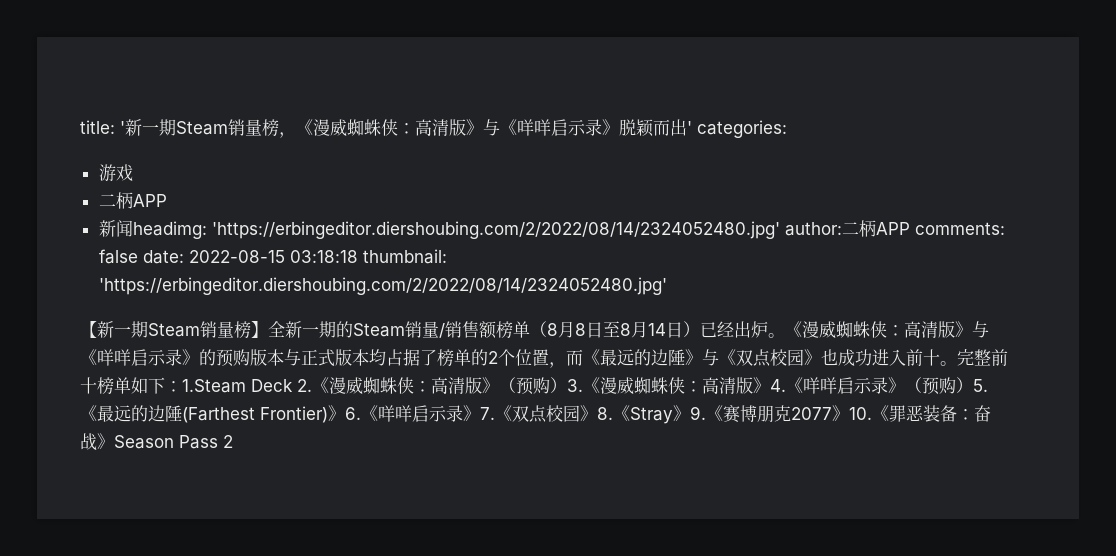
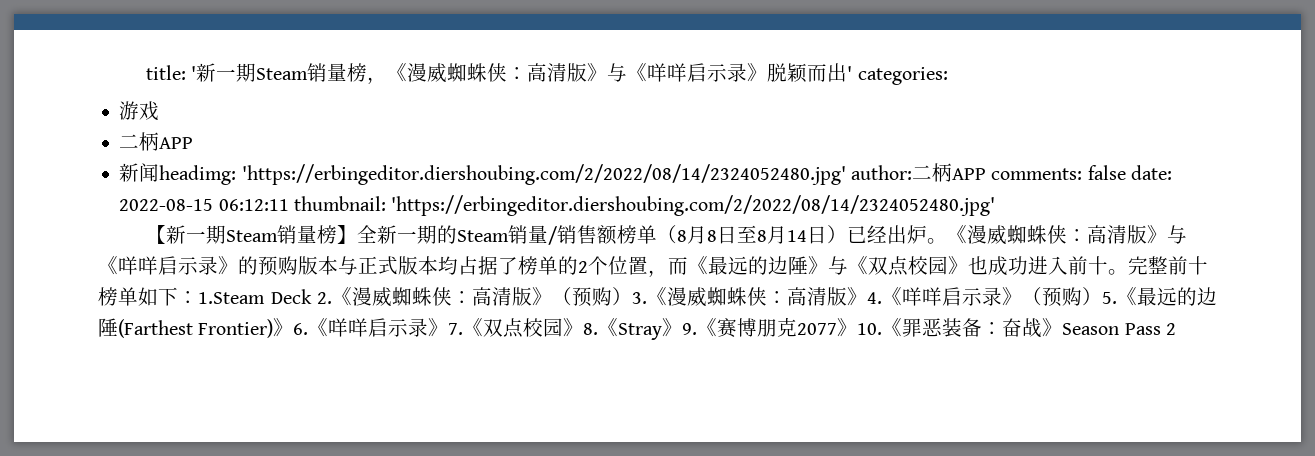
[289,250,358,263] 03:18:18 -> [218,199,289,211] 06:12:11

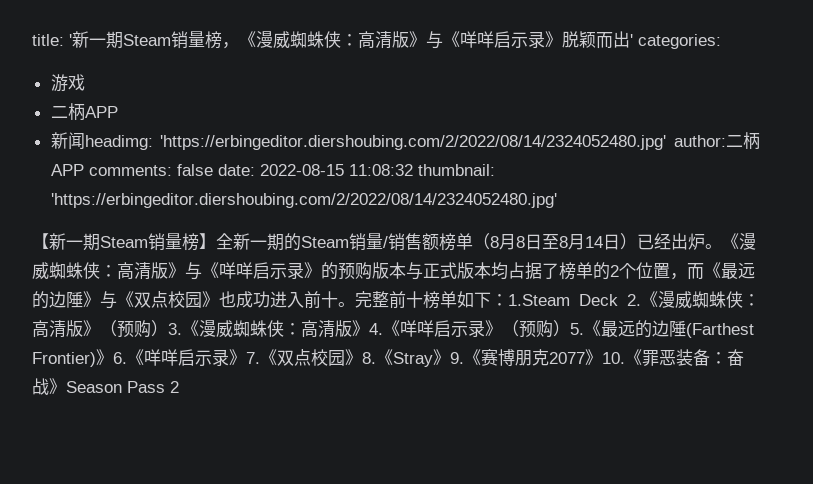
[218,199,289,211] 06:12:11 -> [348,164,413,176] 11:08:32

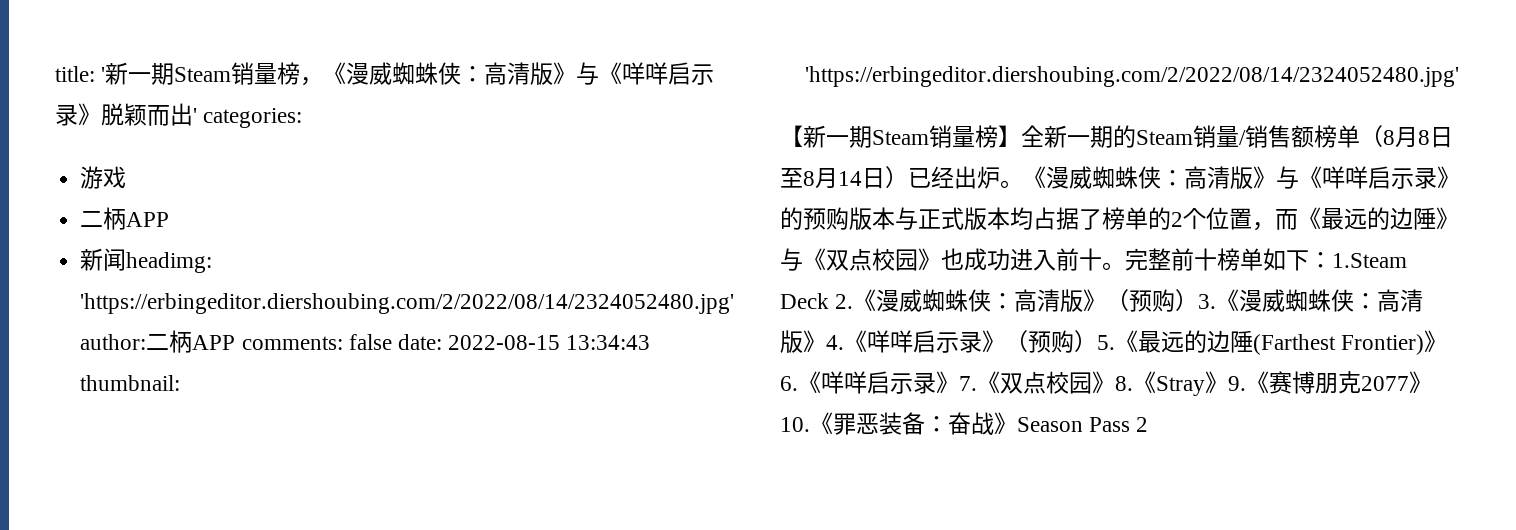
[348,164,413,176] 11:08:32 -> [566,335,651,350] 13:34:43

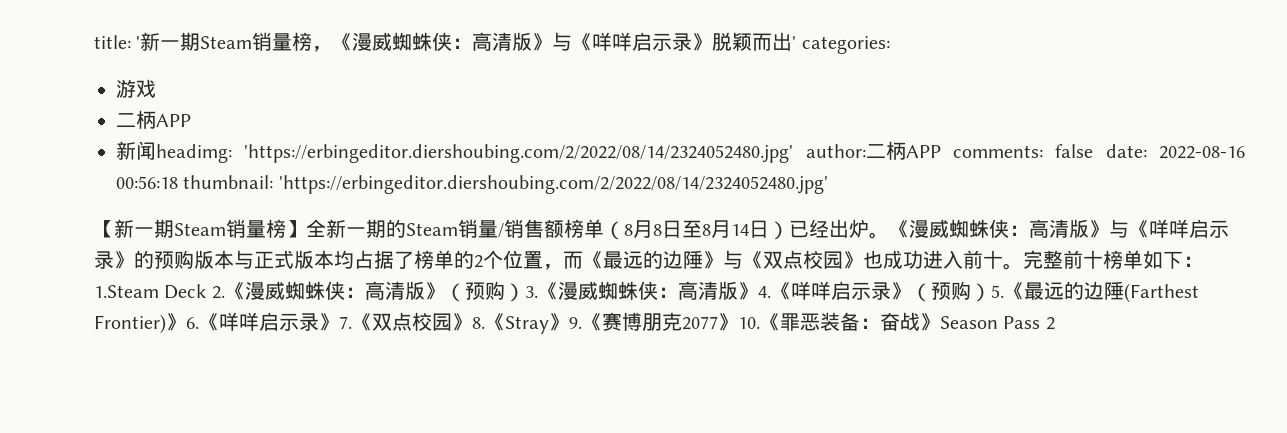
[448,335,651,350] 2022-08-15 13:34:43 -> [1159,146,1245,159] [116,176,178,189] 2022-08-16 00:56:18

